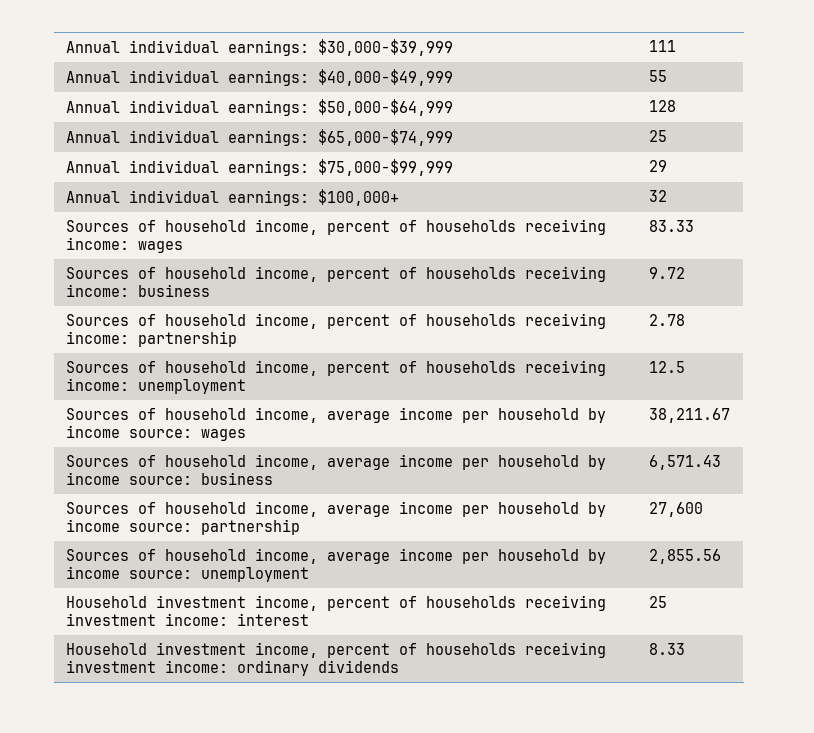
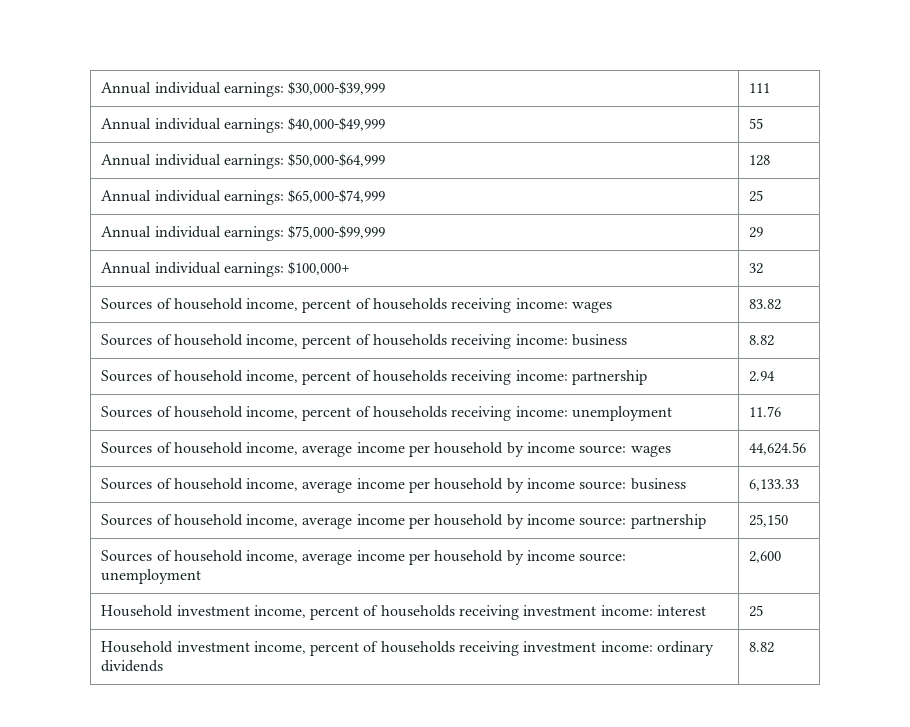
[648,220,694,232] 83.33 -> [749,299,782,310] 83.82
[648,267,685,279] 9.72 -> [749,335,775,346] 8.82
[648,314,685,326] 2.78 -> [749,371,776,382] 2.94
[648,361,685,373] 12.5 -> [749,406,782,417] 11.76
[648,408,730,423] 38,211.67 -> [749,442,807,455] 44,624.56
[648,455,721,470] 6,571.43 -> [749,479,800,491] 6,133.33
[648,502,703,517] 27,600 -> [749,514,789,527] 25,150
[648,549,721,564] 2,855.56 -> [749,551,782,563] 2,600
[648,643,685,655] 8.33 -> [749,642,775,653] 8.82

